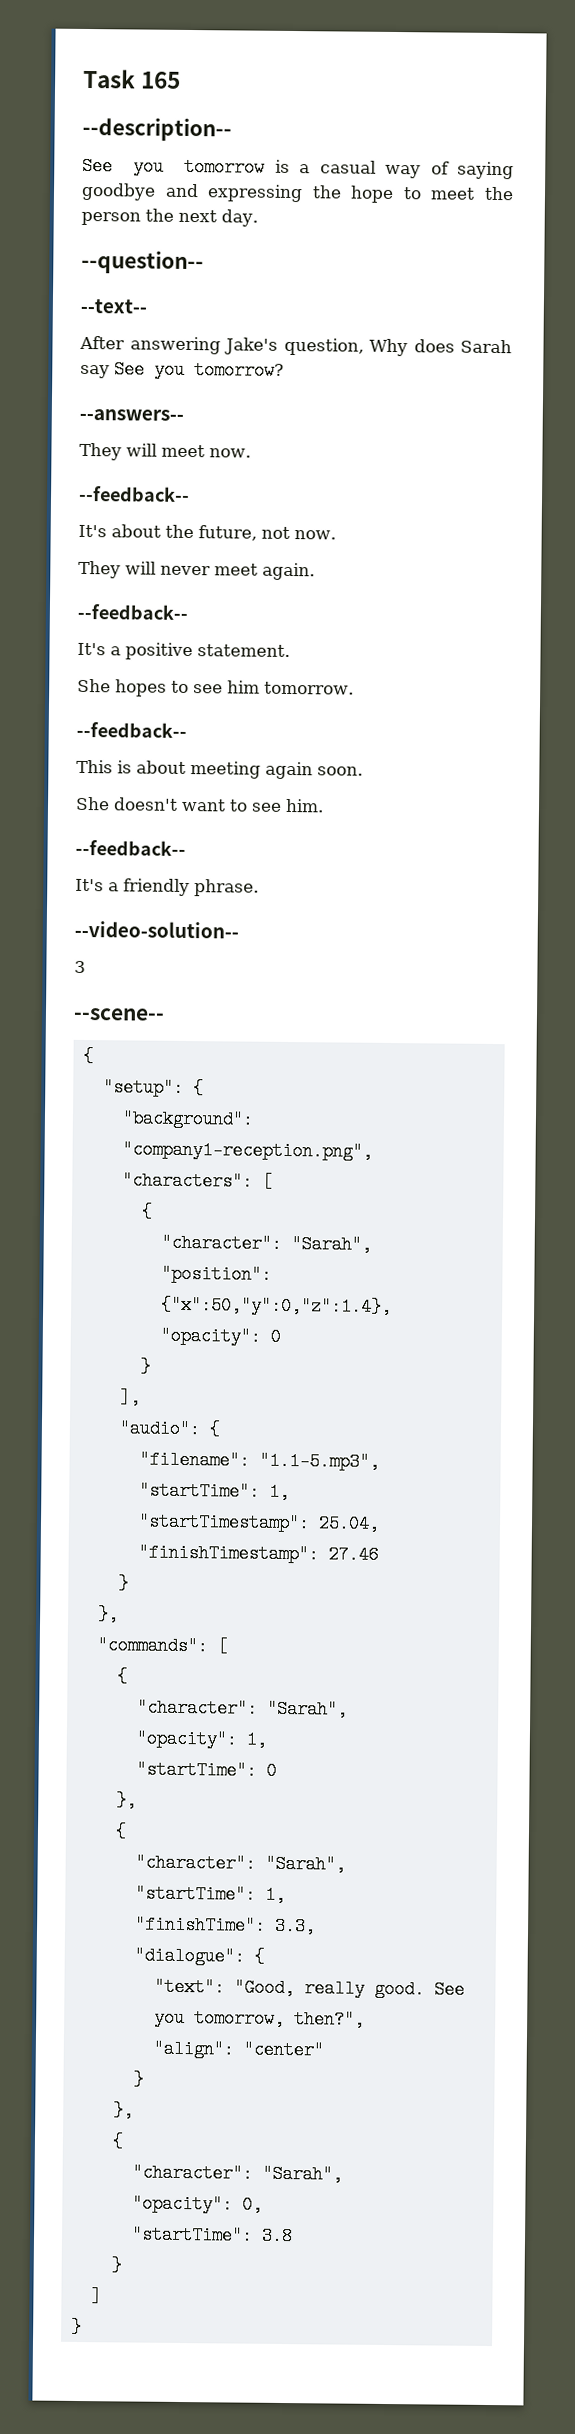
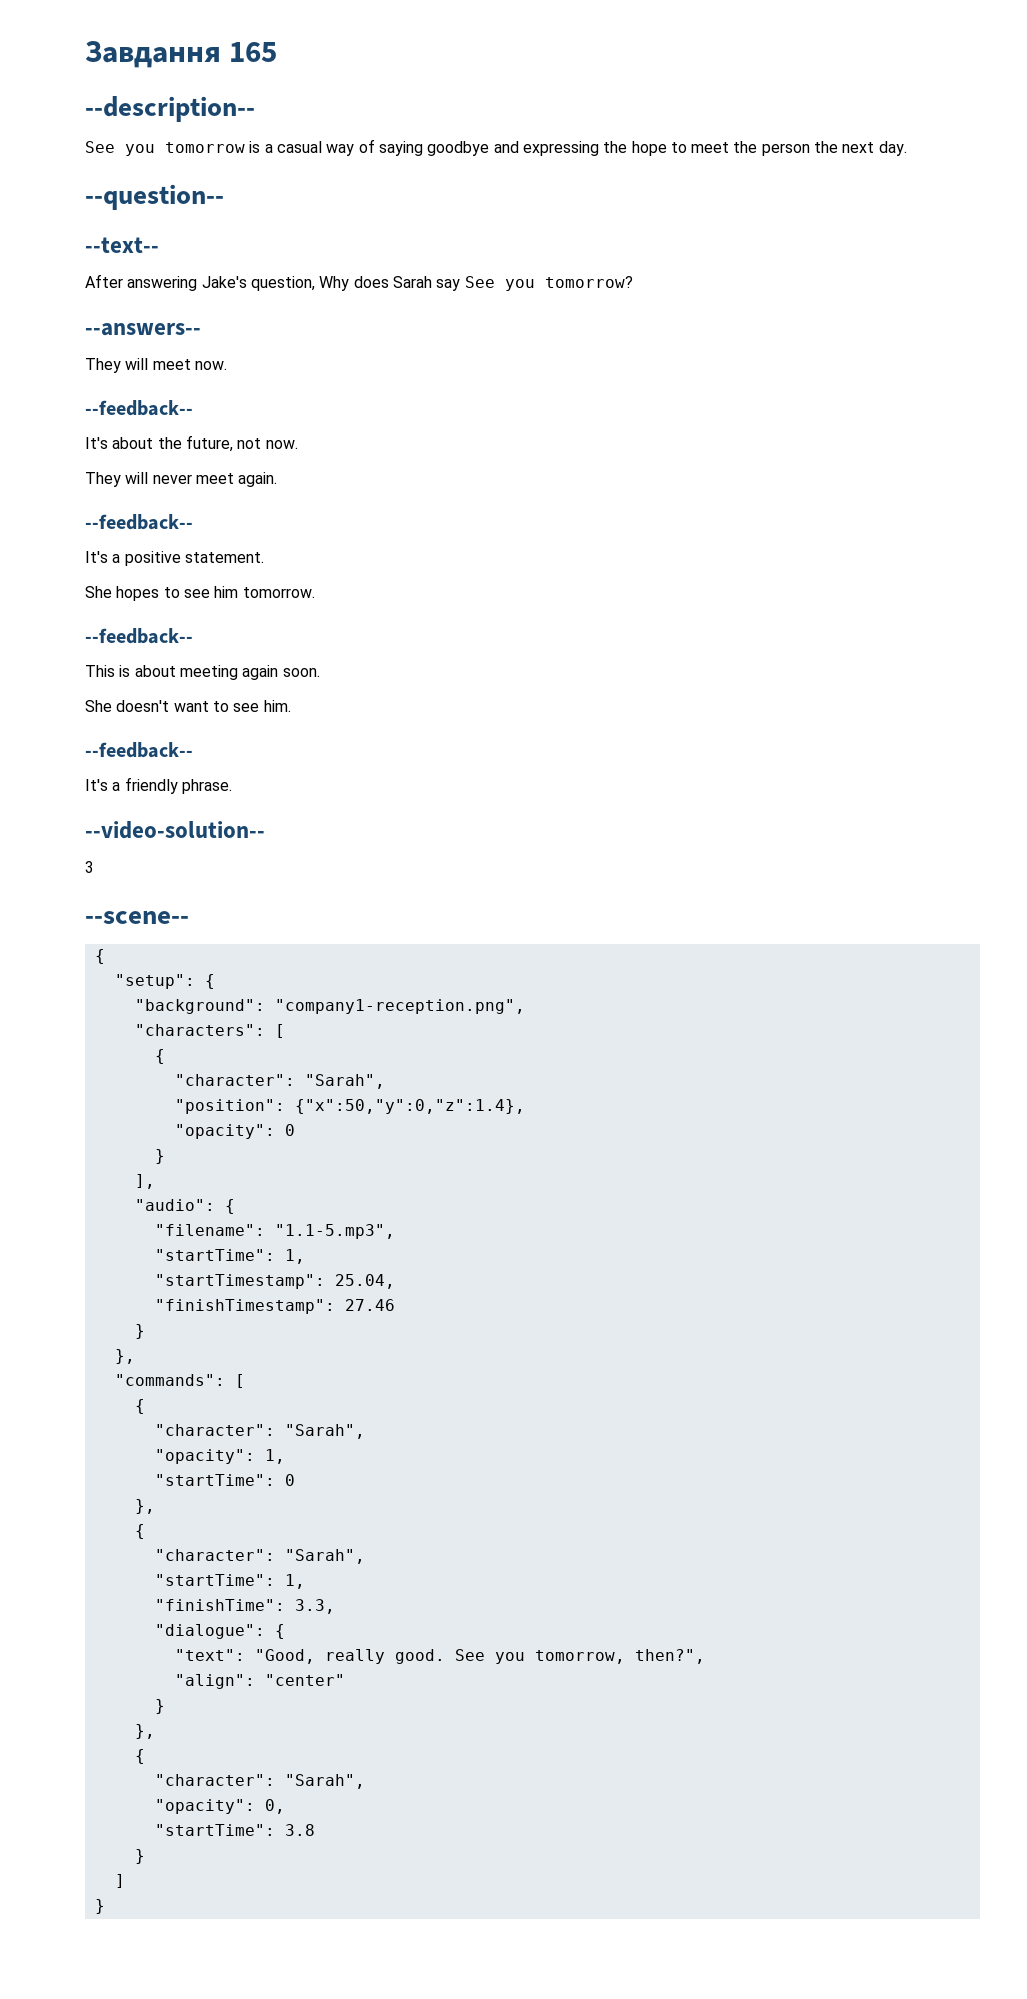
[83,68,136,89] Task -> [85,41,221,68] Завдання

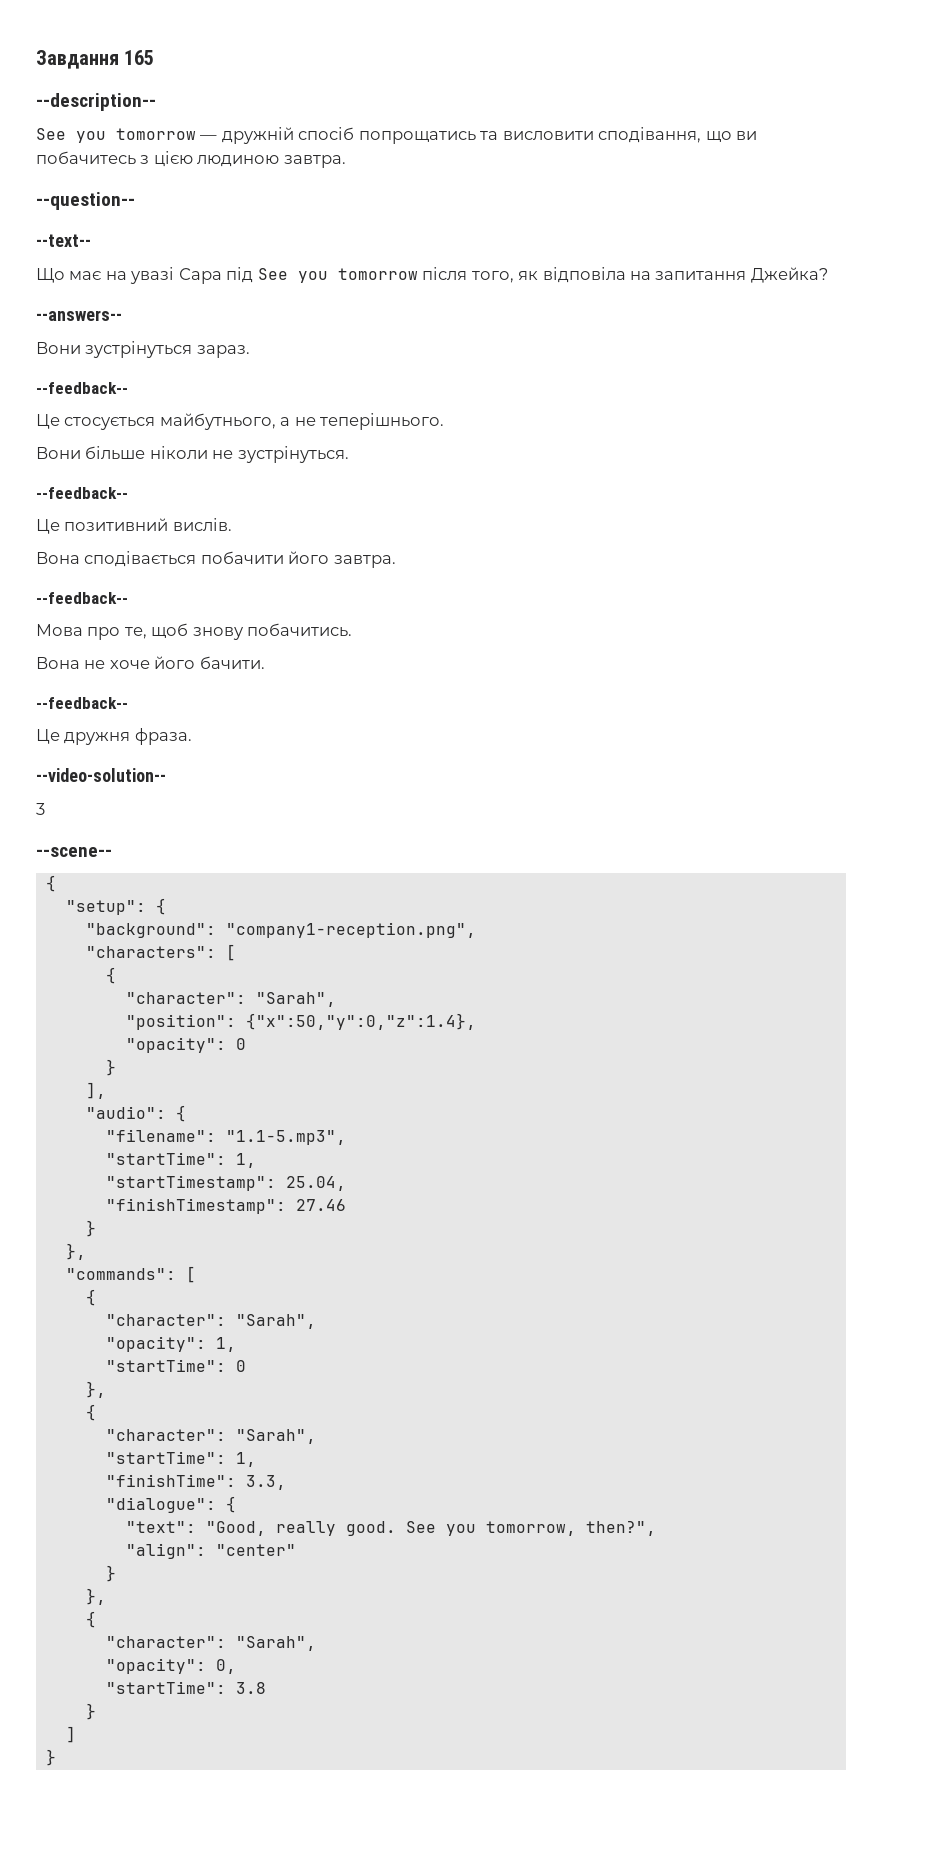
[249,139,907,156] [85,184,224,210] [85,237,159,253] [85,274,633,291] [85,323,201,336] [85,358,227,373] [85,400,193,416] [85,435,298,452] [85,472,278,487] [85,514,193,530] [85,551,264,566] [85,586,315,601] [85,628,193,644] [85,665,320,680] [85,700,291,712] [85,742,193,758] [85,777,232,794] is a casual way of saying goodbye and expressing the hope to meet the person the next day. // --question-- // --text-- // After answering Jake's question, Why does Sarah say See you tomorrow? // --answers-- // They will meet now. // --feedback-- // It's about the future, not now. // They will never meet again. // --feedback-- // It's a positive statement. // She hopes to see him tomorrow. // --feedback-- // This is about meeting again soon. // She doesn't want to see him. // --feedback-- // It's a friendly phrase. -> [200,127,758,144] [36,151,346,168] [36,192,135,210] [36,234,91,247] [36,267,828,284] [36,310,122,321] [36,341,250,358] [36,382,128,394] [36,413,445,430] [36,446,349,463] [36,487,128,499] [36,518,232,534] [36,551,396,568] [36,592,128,604] [36,623,353,640] [36,656,265,669] [36,697,128,709] [36,728,192,745] — дружній спосіб попрощатись та висловити сподівання, що ви побачитесь з цією людиною завтра. // --question-- // --text-- // Що має на увазі Сара під See you tomorrow після того, як відповіла на запитання Джейка? // --answers-- // Вони зустрінуться зараз. // --feedback-- // Це стосується майбутнього, а не теперішнього. // Вони більше ніколи не зустрінуться. // --feedback-- // Це позитивний вислів. // Вона сподівається побачити його завтра. // --feedback-- // Мова про те, щоб знову побачитись. // Вона не хоче його бачити. // --feedback-- // Це дружня фраза.

